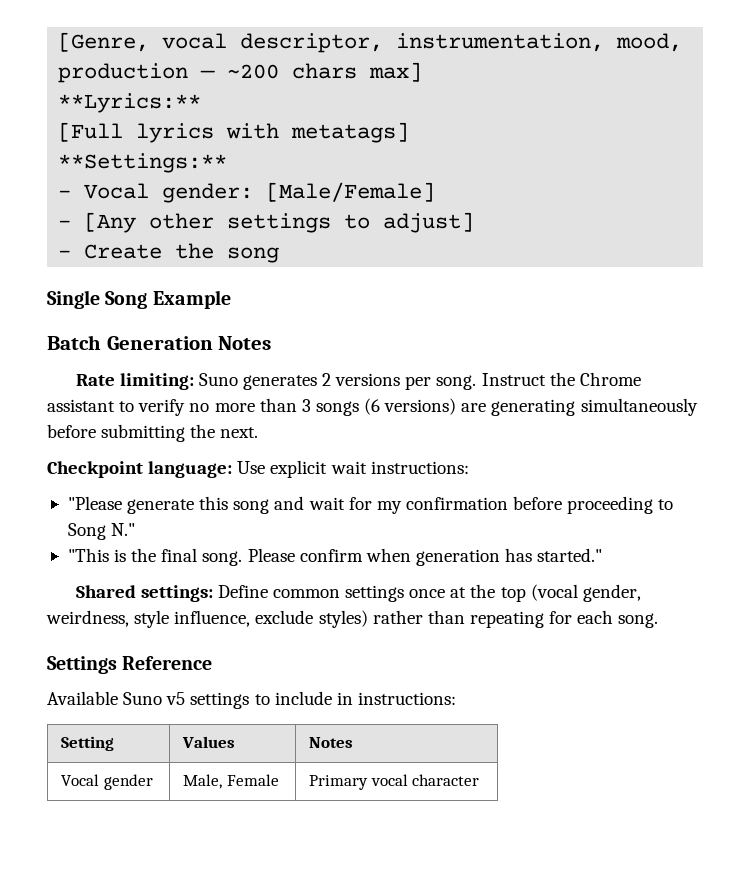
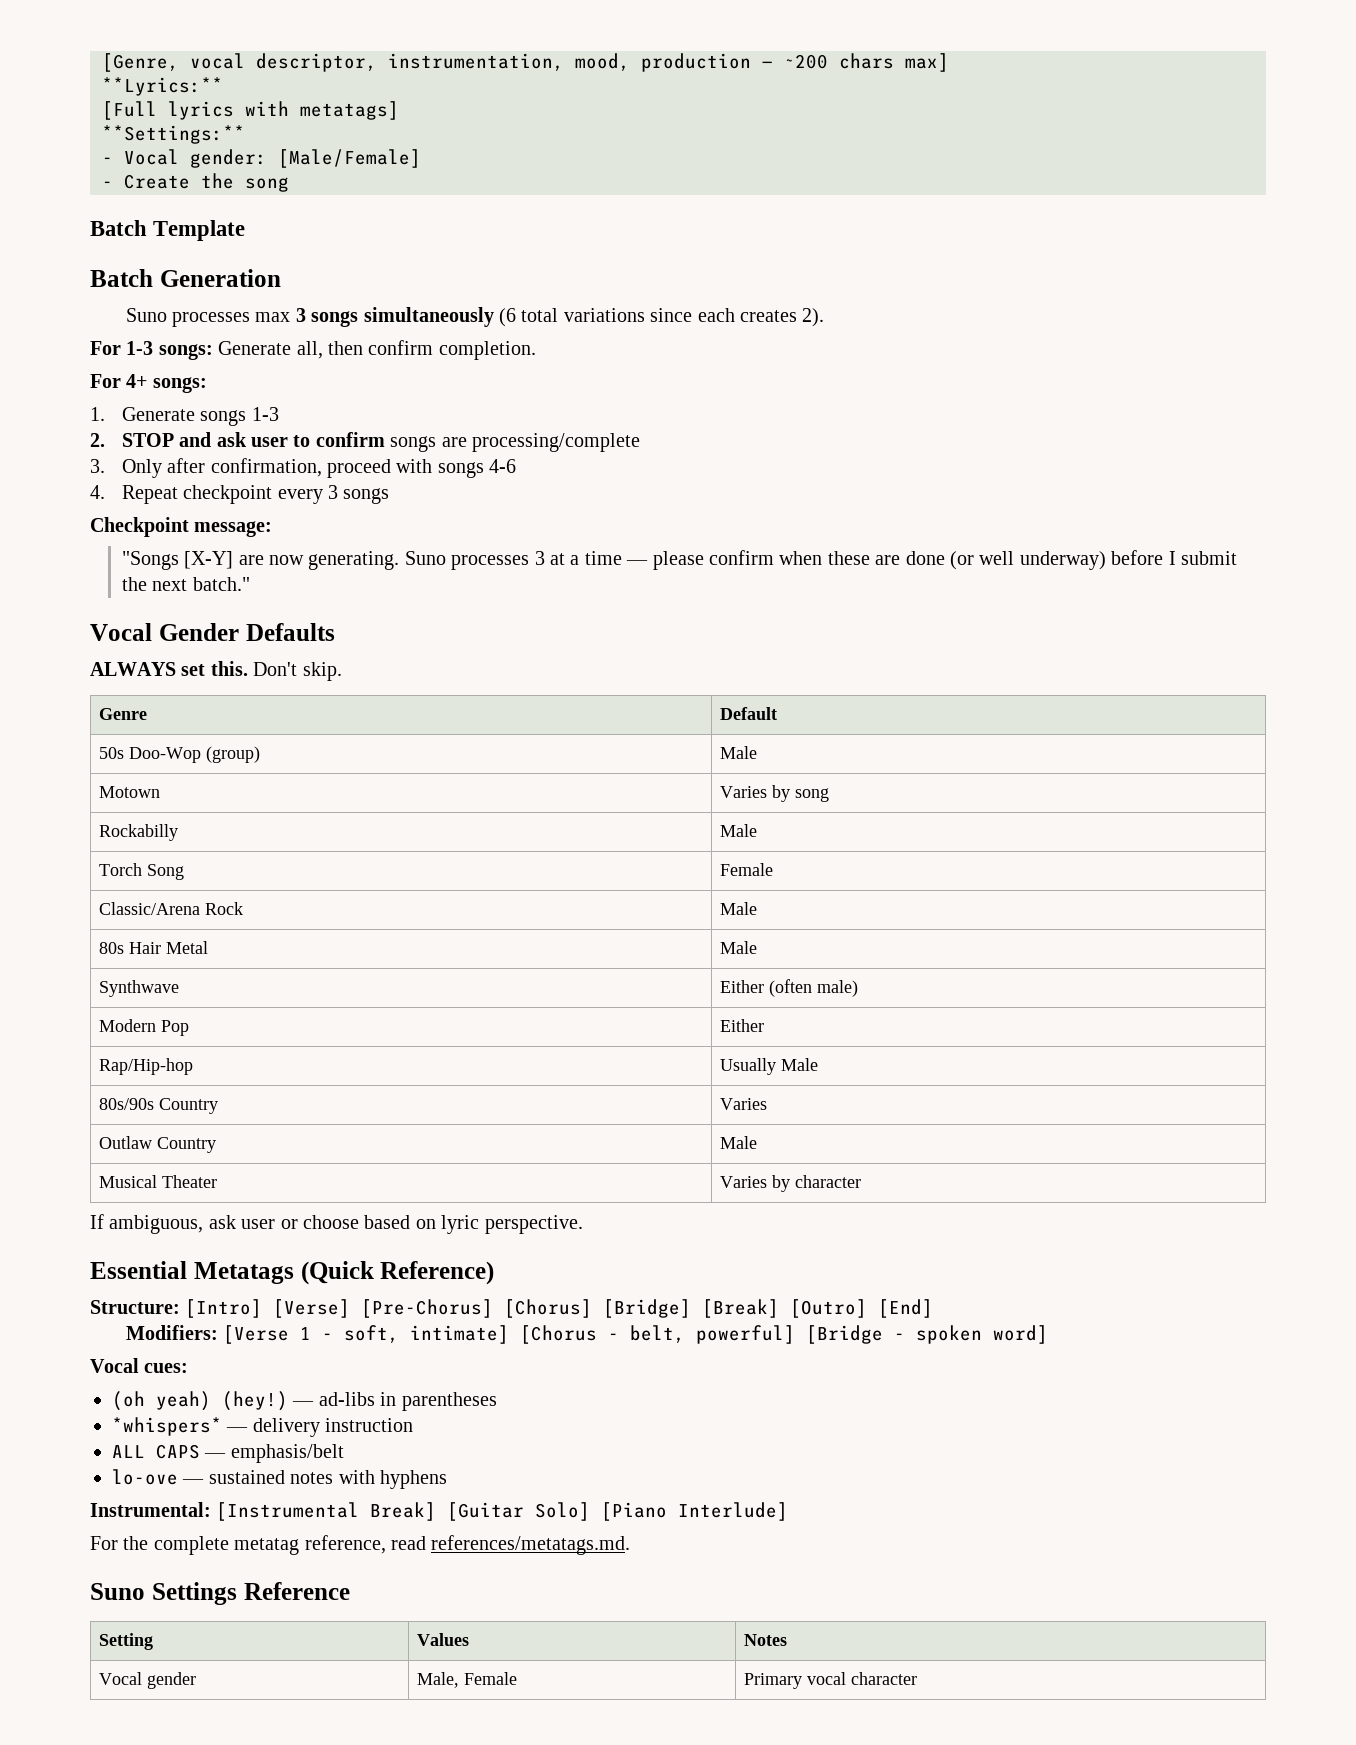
[58,212,475,233] // - [Any other settings to adjust] -> (421, 158) none
[47,290,231,309] Single Song Example -> [90,220,246,241] Batch Template
[218,336,272,350] [75,372,641,390] [47,398,698,416] [47,424,259,442] [47,460,469,478] [67,496,674,514] [67,523,136,540] [67,548,603,566] [75,584,641,602] [46,610,659,628] [47,656,213,674] [47,691,456,709] Notes // Rate limiting: Suno generates 2 versions per song. Instruct the Chrome assistant to verify no more than 3 songs (6 versions) are generating simultaneously before submitting the next. // Checkpoint language: Use explicit wait instructions: // "Please generate this song and wait for my confirmation before proceeding to Song N." // "This is the final song. Please confirm when generation has started." // Shared settings: Define common settings once at the top (vocal gender, weirdness, style influence, exclude styles) rather than repeating for each song. // Settings Reference // Available Suno v5 settings to include in instructions: -> [125,307,825,327] [90,340,536,360] [90,374,207,393] [90,407,279,426] [90,432,641,452] [90,458,517,478] [90,485,390,504] [90,517,273,537] [121,550,1238,570] [121,577,250,591] [90,623,335,641] [90,661,342,681] [98,708,147,720] [719,707,777,720] [98,746,260,763] [719,746,757,759] [98,786,160,798] [719,785,829,802] [98,824,178,841] [719,824,757,837] [98,863,184,880] [719,863,773,876] [98,902,243,915] [719,902,757,915] [98,941,208,954] [719,941,757,954] [98,980,179,997] [719,979,858,997] [98,1019,189,1036] [719,1019,764,1032] [98,1058,193,1075] [719,1058,818,1075] [98,1098,218,1114] [719,1098,767,1110] [98,1136,216,1153] [719,1136,757,1149] [98,1175,217,1188] [719,1175,861,1192] [90,1214,583,1234] [90,1261,495,1285] [90,1299,934,1318] [125,1325,1049,1344] [90,1358,189,1373] [112,1391,497,1411] [112,1417,414,1437] [112,1444,344,1463] [112,1469,447,1489] [90,1502,789,1521] [90,1535,631,1555] [90,1582,350,1605] // Suno processes max 3 songs simultaneously (6 total variations since each creates 2). // For 1-3 songs: Generate all, then confirm completion. // For 4+ songs: // 1. Generate songs 1-3 // 2. STOP and ask user to confirm songs are processing/complete // 3. Only after confirmation, proceed with songs 4-6 // 4. Repeat checkpoint every 3 songs // Checkpoint message: // "Songs [X-Y] are now generating. Suno processes 3 at a time — please confirm when these are done (or well underway) before I submit the next batch." // Vocal Gender Defaults // ALWAYS set this. Don't skip. // Genre | Default // 50s Doo-Wop (group) | Male // Motown | Varies by song // Rockabilly | Male // Torch Song | Female // Classic/Arena Rock | Male // 80s Hair Metal | Male // Synthwave | Either (often male) // Modern Pop | Either // Rap/Hip-hop | Usually Male // 80s/90s Country | Varies // Outlaw Country | Male // Musical Theater | Varies by character // If ambiguous, ask user or choose based on lyric perspective. // Essential Metatags (Quick Reference) // Structure: [Intro] [Verse] [Pre-Chorus] [Chorus] [Bridge] [Break] [Outro] [End] // Modifiers: [Verse 1 - soft, intimate] [Chorus - belt, powerful] [Bridge - spoken word] // Vocal cues: // (oh yeah) (hey!) — ad-libs in parentheses // *whispers* — delivery instruction // ALL CAPS — emphasis/belt // lo-ove — sustained notes with hyphens // Instrumental: [Instrumental Break] [Guitar Solo] [Piano Interlude] // For the complete metatag reference, read references/metatags.md. // Suno Settings Reference

